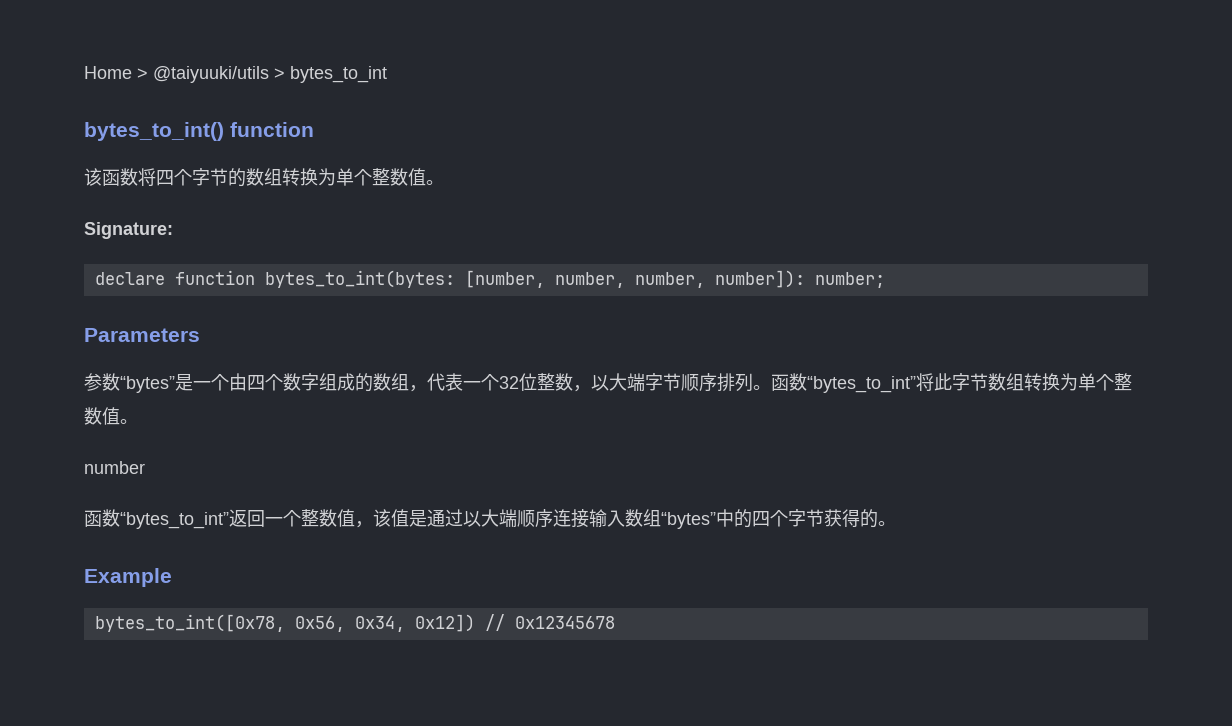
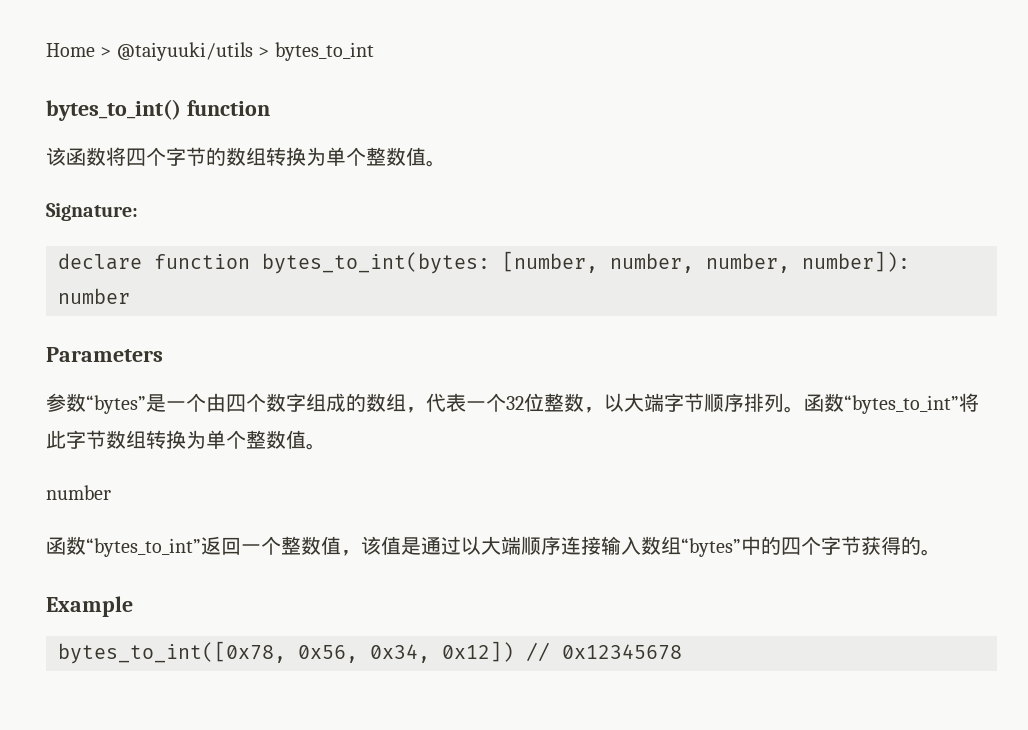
[814,272,885,288] number; -> [58,288,130,304] number

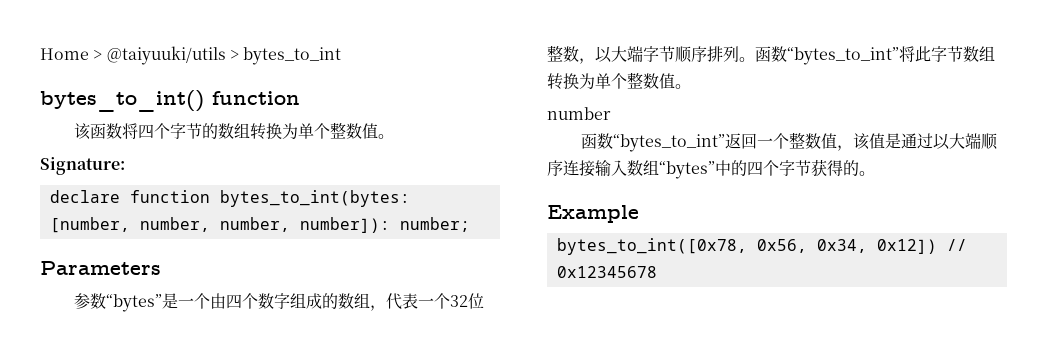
[58,288,130,304] number -> [399,217,470,232] number;

